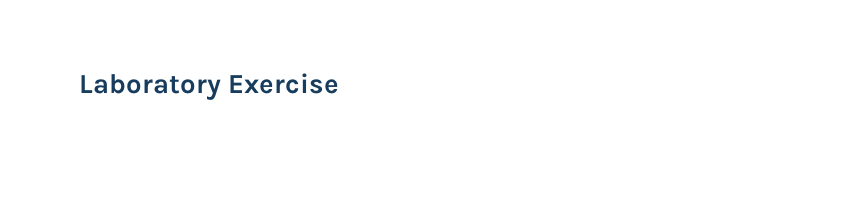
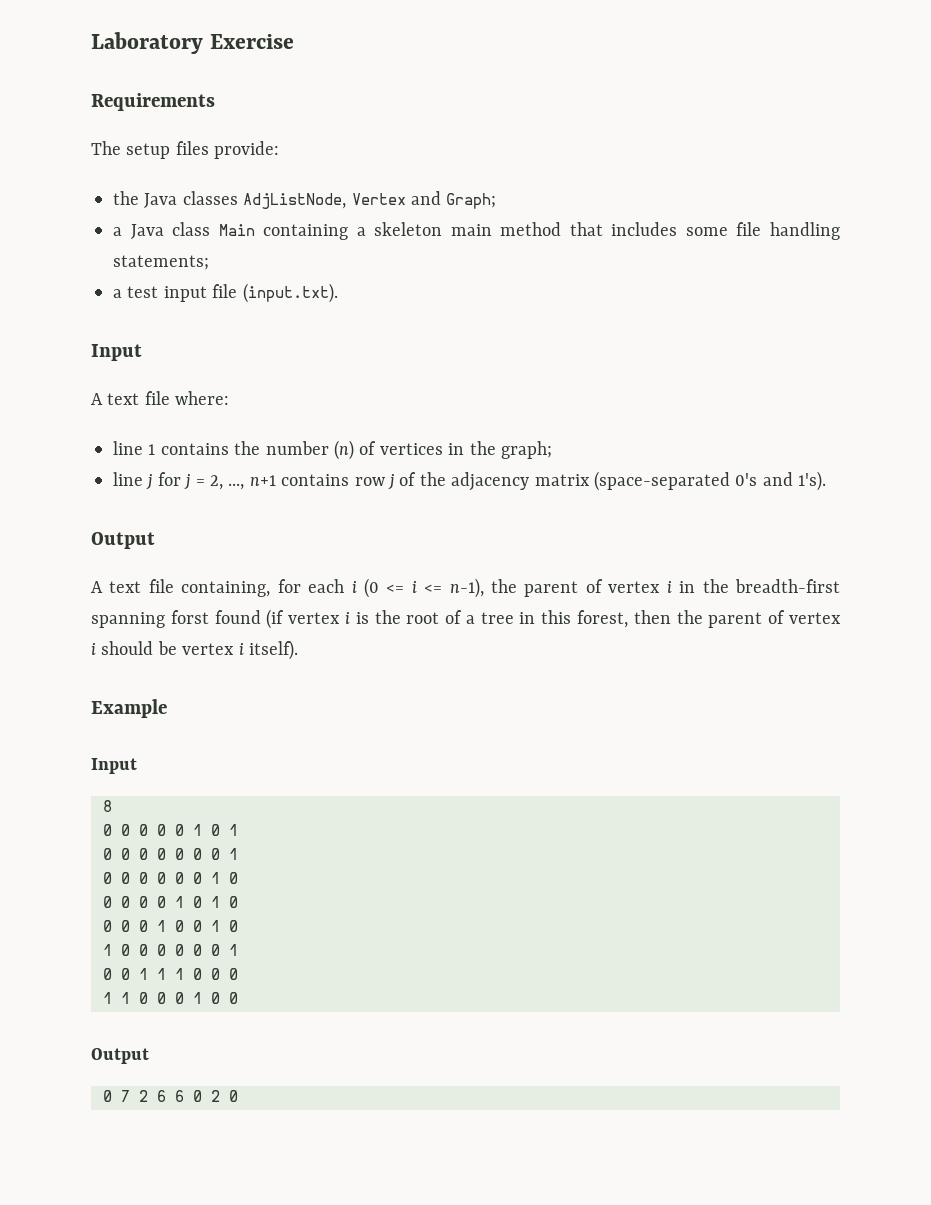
(340, 83) none -> [91,93,215,111] [91,141,280,159] [113,191,497,209] [113,222,840,240] [113,255,209,270] [113,283,338,303] [91,344,142,361] [91,391,230,405] [113,440,552,460] [113,471,827,491] [91,532,155,549] [91,578,841,598] [91,609,841,629] [91,640,298,660] [91,699,167,718] [91,758,137,774] [103,800,112,812] [103,824,238,836] [103,848,238,860] [103,872,238,884] [103,896,238,908] [103,920,238,932] [103,944,238,956] [103,968,238,980] [103,992,238,1004] [91,1048,149,1064] [103,1090,238,1102] // Requirements // The setup files provide: // the Java classes AdjListNode, Vertex and Graph; // a Java class Main containing a skeleton main method that includes some file handling statements; // a test input file (input.txt). // Input // A text file where: // line 1 contains the number (n) of vertices in the graph; // line j for j = 2, ..., n+1 contains row j of the adjacency matrix (space-separated 0's and 1's). // Output // A text file containing, for each i (0 <= i <= n-1), the parent of vertex i in the breadth-first spanning forst found (if vertex i is the root of a tree in this forest, then the parent of vertex i should be vertex i itself). // Example // Input // 8 // 0 0 0 0 0 1 0 1 // 0 0 0 0 0 0 0 1 // 0 0 0 0 0 0 1 0 // 0 0 0 0 1 0 1 0 // 0 0 0 1 0 0 1 0 // 1 0 0 0 0 0 0 1 // 0 0 1 1 1 0 0 0 // 1 1 0 0 0 1 0 0 // Output // 0 7 2 6 6 0 2 0

